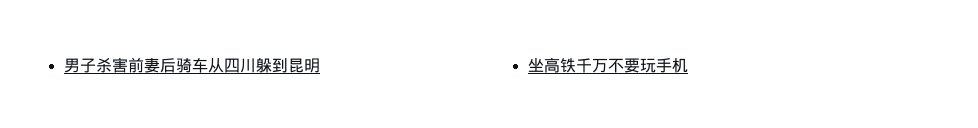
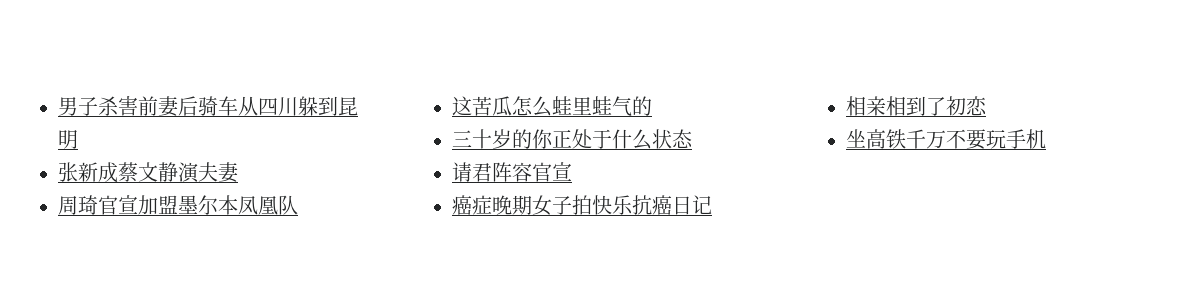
(320, 65) none -> [58,162,239,183] [58,195,298,215] [452,96,652,117] [452,129,693,150] [452,162,572,182] [452,195,712,216] [846,96,987,116] // 张新成蔡文静演夫妻 // 周琦官宣加盟墨尔本凤凰队 // 这苦瓜怎么蛙里蛙气的 // 三十岁的你正处于什么状态 // 请君阵容官宣 // 癌症晚期女子拍快乐抗癌日记 // 相亲相到了初恋

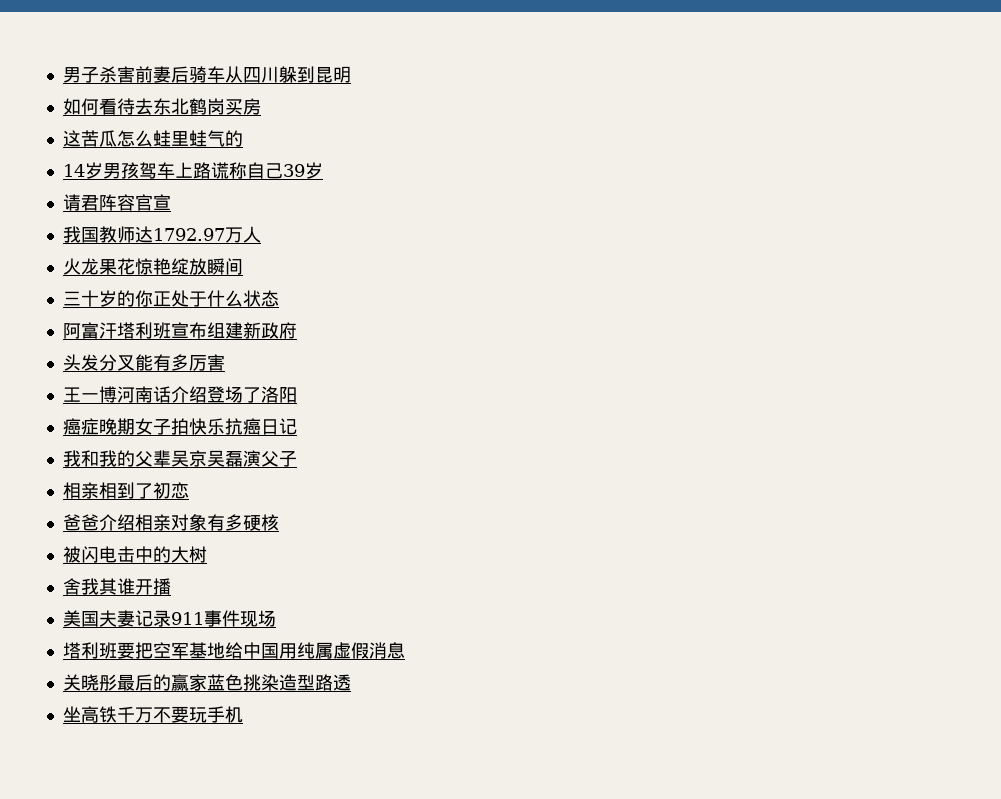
[58,162,239,183] [58,195,298,215] 张新成蔡文静演夫妻 // 周琦官宣加盟墨尔本凤凰队 -> [62,98,261,115] 如何看待去东北鹤岗买房
(652, 106) none -> [62,162,323,179] [62,194,171,211] [62,226,261,243] [62,258,243,275] // 14岁男孩驾车上路谎称自己39岁 // 请君阵容官宣 // 我国教师达1792.97万人 // 火龙果花惊艳绽放瞬间
[452,162,572,182] 请君阵容官宣 -> [62,322,297,339] [62,354,225,371] [62,386,297,403] 阿富汗塔利班宣布组建新政府 // 头发分叉能有多厉害 // 王一博河南话介绍登场了洛阳
[846,96,987,116] 相亲相到了初恋 -> [62,450,297,467] [62,482,189,499] [62,514,279,531] [62,546,207,563] [62,578,171,595] [62,610,276,627] [62,642,405,659] [62,674,351,691] 我和我的父辈吴京吴磊演父子 // 相亲相到了初恋 // 爸爸介绍相亲对象有多硬核 // 被闪电击中的大树 // 舍我其谁开播 // 美国夫妻记录911事件现场 // 塔利班要把空军基地给中国用纯属虚假消息 // 关晓彤最后的赢家蓝色挑染造型路透

